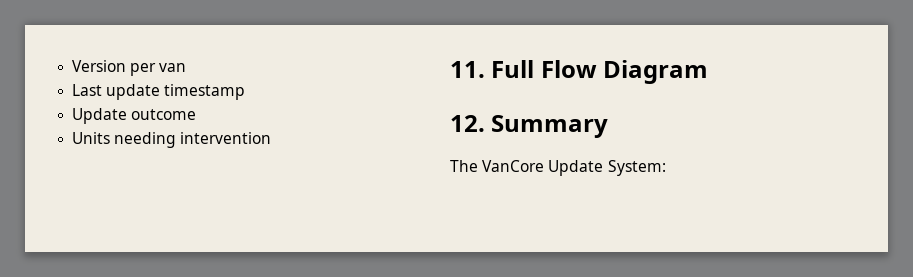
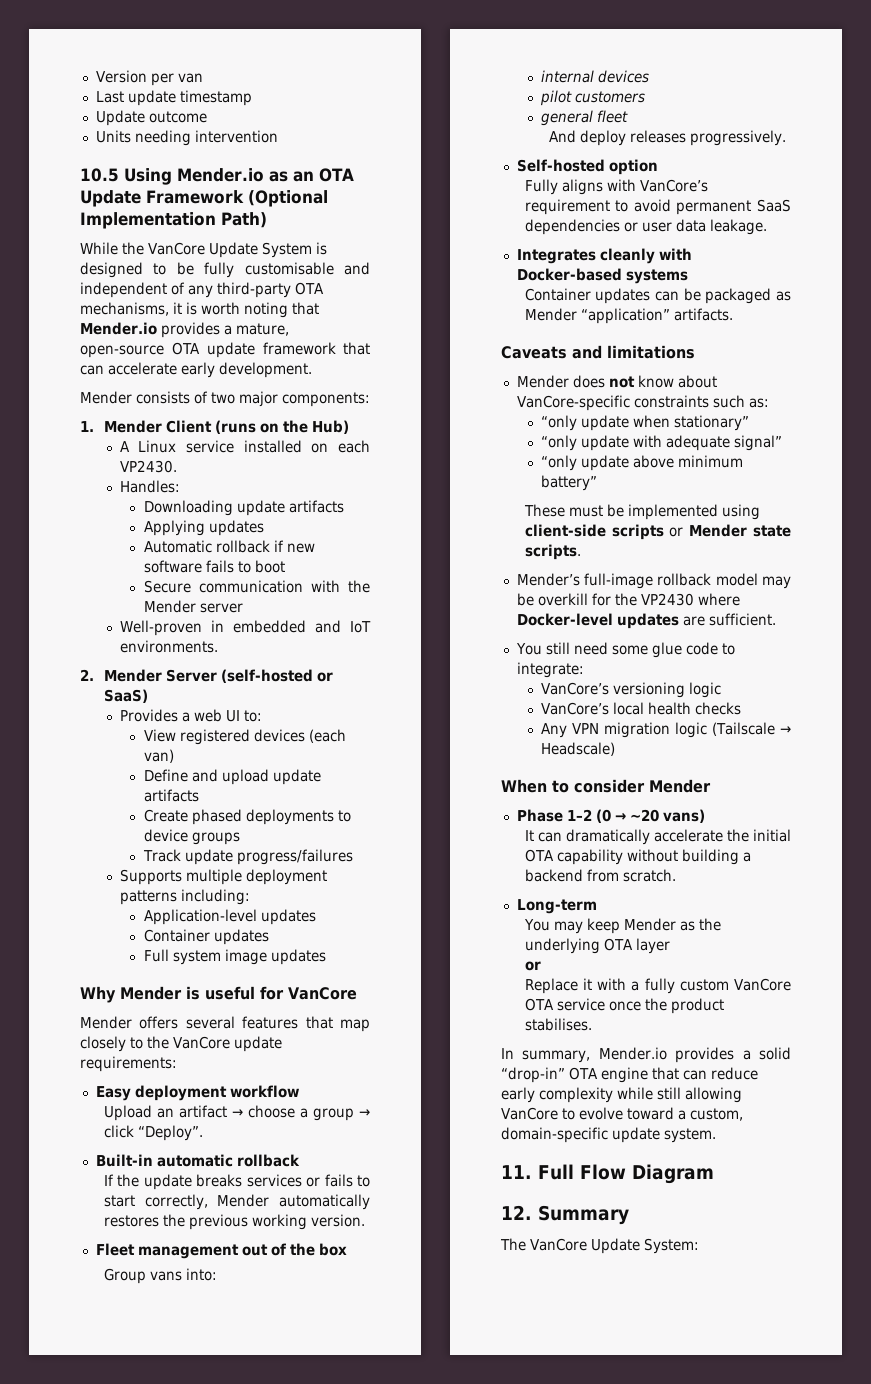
(272, 138) none -> [80,168,354,185] [80,190,328,207] [80,212,267,229] [80,242,327,258] [80,262,370,278] [80,282,324,298] [80,302,319,318] [80,322,289,338] [80,342,370,358] [80,362,312,378] [80,391,370,407] [80,420,349,434] [119,440,370,453] [119,460,177,473] [119,480,180,493] [143,500,344,516] [143,520,264,536] [143,540,315,553] [143,560,285,573] [143,580,370,593] [143,600,243,613] [119,620,371,636] [119,640,218,653] [80,669,333,683] [103,689,148,703] [119,709,262,722] [143,729,346,745] [143,749,174,763] [143,769,321,785] [143,789,199,802] [143,809,351,825] [143,829,240,845] [142,849,353,865] [119,869,327,885] [119,889,250,905] [143,909,316,925] [143,929,269,945] [143,949,326,965] [80,986,357,1003] [80,1016,370,1032] [80,1036,282,1052] [80,1056,177,1072] [95,1085,299,1101] [103,1105,370,1121] [103,1125,203,1141] [95,1154,300,1167] [103,1174,370,1190] [103,1194,370,1210] [103,1214,365,1230] [95,1243,347,1259] [103,1268,217,1284] [540,70,649,83] [539,90,645,106] [540,110,628,126] [548,130,786,146] [516,159,658,175] [524,179,708,195] [524,199,791,215] [524,219,767,235] [516,248,692,264] [516,268,688,284] [524,288,791,304] [524,308,733,324] [501,345,695,359] [516,375,717,388] [516,395,769,411] [540,415,749,431] [540,435,782,451] [540,455,743,471] [540,475,597,491] [523,504,760,520] [524,524,791,540] [524,544,581,560] [516,573,791,589] [516,593,740,606] [516,613,776,629] [515,642,735,658] [516,662,584,678] [540,682,721,698] [540,702,741,715] [540,722,791,738] [540,742,615,756] [501,779,711,793] [516,809,705,823] [524,829,791,845] [524,849,751,865] [524,869,676,882] [516,899,597,914] [523,918,721,934] [524,938,670,954] [524,961,541,971] [524,978,792,994] [524,998,724,1014] [524,1018,592,1031] [501,1047,791,1063] [501,1067,758,1083] [501,1087,742,1103] [501,1107,743,1121] [501,1127,716,1143] // 10.5 Using Mender.io as an OTA Update Framework (Optional Implementation Path) // While the VanCore Update System is designed to be fully customisable and independent of any third-party OTA mechanisms, it is worth noting that Mender.io provides a mature, open-source OTA update framework that can accelerate early development. // Mender consists of two major components: // 1. Mender Client (runs on the Hub) // A Linux service installed on each VP2430. // Handles: // Downloading update artifacts // Applying updates // Automatic rollback if new software fails to boot // Secure communication with the Mender server // Well-proven in embedded and IoT environments. // 2. Mender Server (self-hosted or SaaS) // Provides a web UI to: // View registered devices (each van) // Define and upload update artifacts // Create phased deployments to device groups // Track update progress/failures // Supports multiple deployment patterns including: // Application-level updates // Container updates // Full system image updates // Why Mender is useful for VanCore // Mender offers several features that map closely to the VanCore update requirements: // Easy deployment workflow // Upload an artifact → choose a group → click “Deploy”. // Built-in automatic rollback // If the update breaks services or fails to start correctly, Mender automatically restores the previous working version. // Fleet management out of the box // Group vans into: // internal devices // pilot customers // general fleet // And deploy releases progressively. // Self-hosted option // Fully aligns with VanCore’s requirement to avoid permanent SaaS dependencies or user data leakage. // Integrates cleanly with Docker-based systems // Container updates can be packaged as Mender “application” artifacts. // Caveats and limitations // Mender does not know about VanCore-specific constraints such as: // “only update when stationary” // “only update with adequate signal” // “only update above minimum battery” // These must be implemented using client-side scripts or Mender state scripts. // Mender’s full-image rollback model may be overkill for the VP2430 where Docker-level updates are sufficient. // You still need some glue code to integrate: // VanCore’s versioning logic // VanCore’s local health checks // Any VPN migration logic (Tailscale → Headscale) // When to consider Mender // Phase 1–2 (0 → ~20 vans) // It can dramatically accelerate the initial OTA capability without building a backend from scratch. // Long-term // You may keep Mender as the underlying OTA layer // or // Replace it with a fully custom VanCore OTA service once the product stabilises. // In summary, Mender.io provides a solid “drop-in” OTA engine that can reduce early complexity while still allowing VanCore to evolve toward a custom, domain-specific update system.

